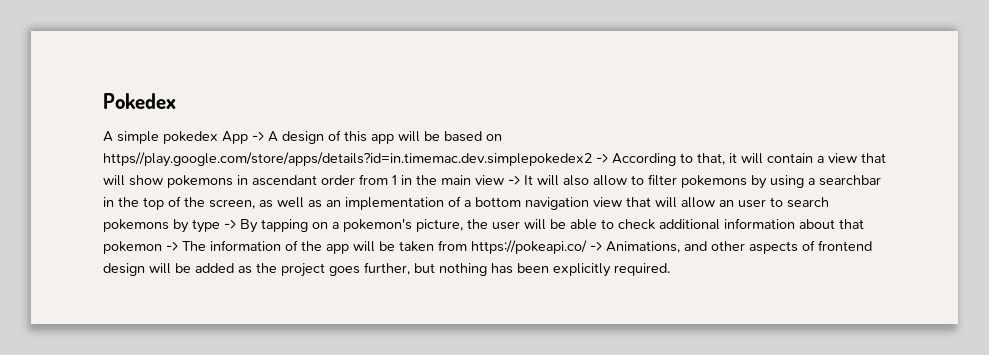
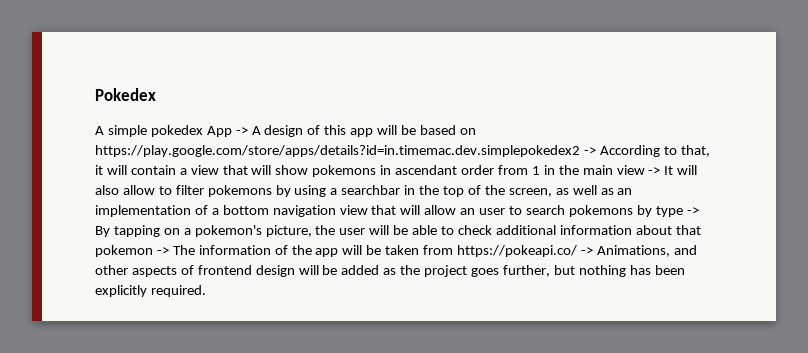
[103,152,592,167] https//play.google.com/store/apps/details?id=in.timemac.dev.simplepokedex2 -> [95,145,580,157] https://play.google.com/store/apps/details?id=in.timemac.dev.simplepokedex2

